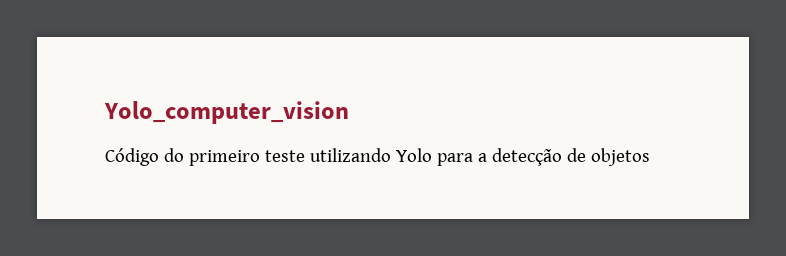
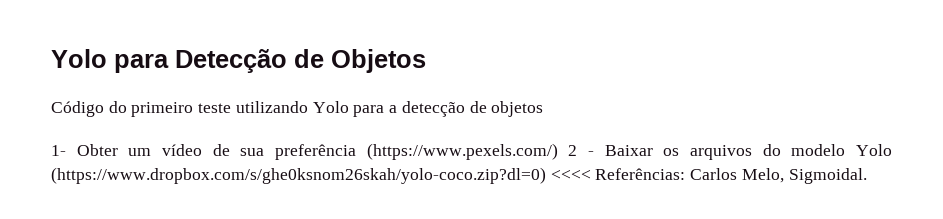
[104,101,349,124] Yolo_computer_vision -> [51,49,426,73] Yolo para Detecção de Objetos
(650, 157) none -> [51,143,892,160] [51,167,867,184] // 1- Obter um vídeo de sua preferência (https://www.pexels.com/) 2 - Baixar os arquivos do modelo Yolo (https://www.dropbox.com/s/ghe0ksnom26skah/yolo-coco.zip?dl=0) <<<< Referências: Carlos Melo, Sigmoidal.

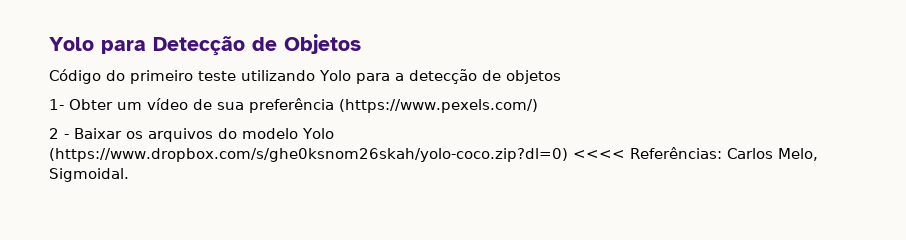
(558, 151) none -> (538, 106) //

